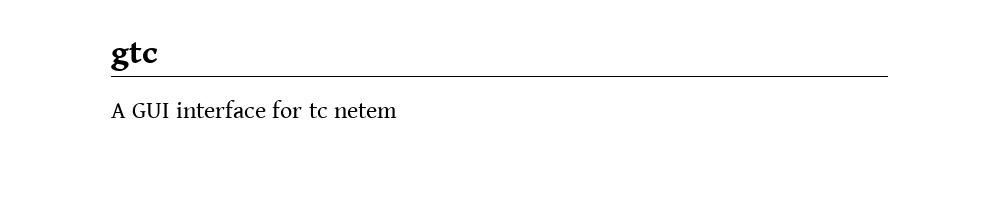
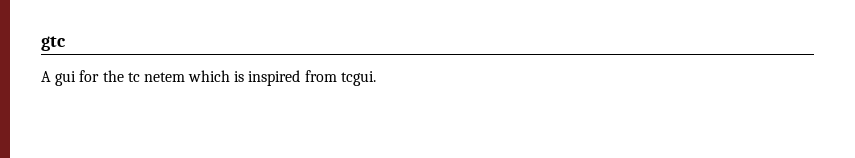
[132,100,398,118] GUI interface for tc netem -> [55,70,376,86] gui for the tc netem which is inspired from tcgui.

